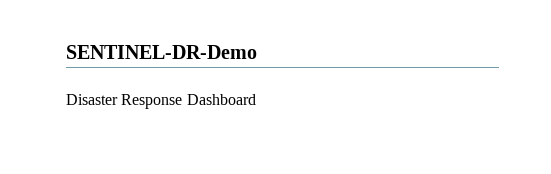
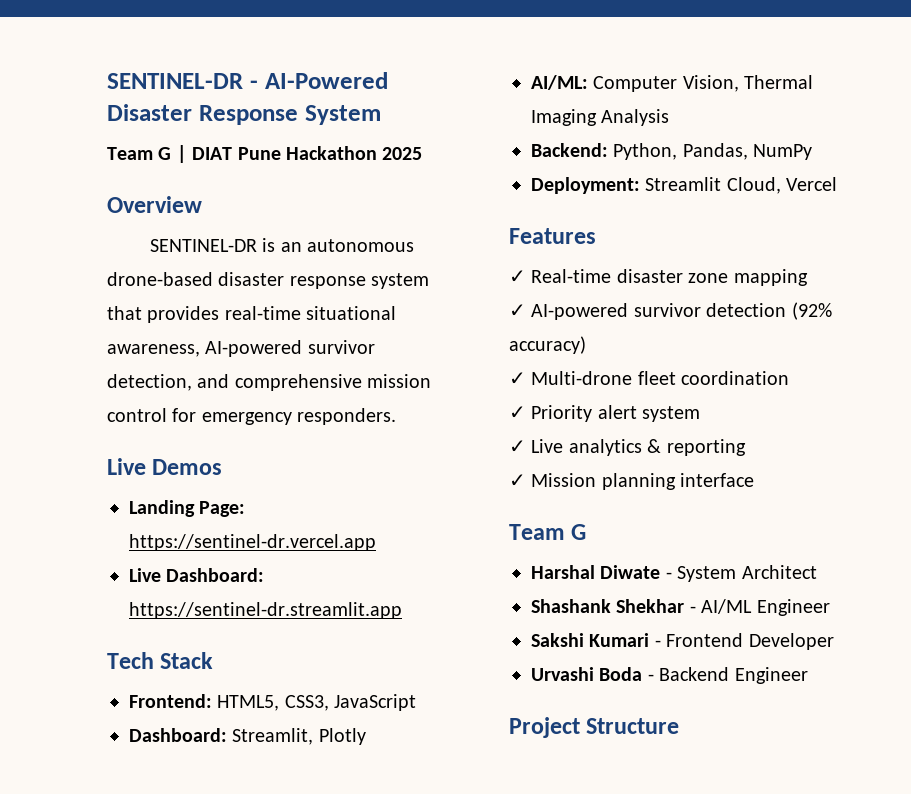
[66,45,257,59] [66,94,256,109] SENTINEL-DR-Demo // Disaster Response Dashboard -> [107,72,388,89] [107,104,381,125] [107,145,423,163] [107,196,202,213] [149,238,414,252] [107,272,430,289] [107,306,397,323] [107,340,375,357] [107,374,432,391] [107,408,397,425] [107,458,223,475] [129,500,246,517] [129,534,376,551] [129,568,265,582] [129,602,402,619] [107,652,214,669] [129,694,417,711] [129,728,366,745] [531,75,814,92] [531,109,670,126] [531,143,813,160] [531,177,838,194] [509,228,596,244] [509,269,808,286] [509,302,832,320] [509,336,586,354] [509,371,790,385] [509,405,701,422] [509,439,746,456] [509,473,755,490] [509,524,587,540] [531,565,817,582] [531,599,830,616] [531,633,834,650] [531,667,808,684] [509,717,680,738] SENTINEL-DR - AI-Powered Disaster Response System // Team G | DIAT Pune Hackathon 2025 // Overview // SENTINEL-DR is an autonomous drone-based disaster response system that provides real-time situational awareness, AI-powered survivor detection, and comprehensive mission control for emergency responders. // Live Demos // Landing Page: https://sentinel-dr.vercel.app // Live Dashboard: https://sentinel-dr.streamlit.app // Tech Stack // Frontend: HTML5, CSS3, JavaScript // Dashboard: Streamlit, Plotly // AI/ML: Computer Vision, Thermal Imaging Analysis // Backend: Python, Pandas, NumPy // Deployment: Streamlit Cloud, Vercel // Features // ✓ Real-time disaster zone mapping // ✓ AI-powered survivor detection (92% accuracy) // ✓ Multi-drone fleet coordination // ✓ Priority alert system // ✓ Live analytics & reporting // ✓ Mission planning interface // Team G // Harshal Diwate - System Architect // Shashank Shekhar - AI/ML Engineer // Sakshi Kumari - Frontend Developer // Urvashi Boda - Backend Engineer // Project Structure

